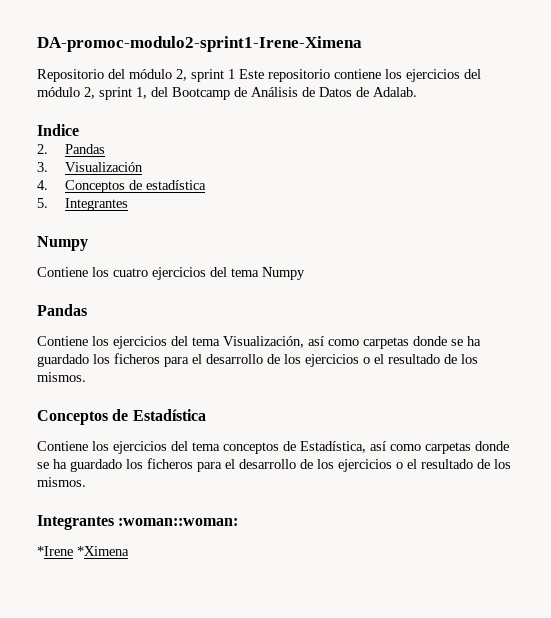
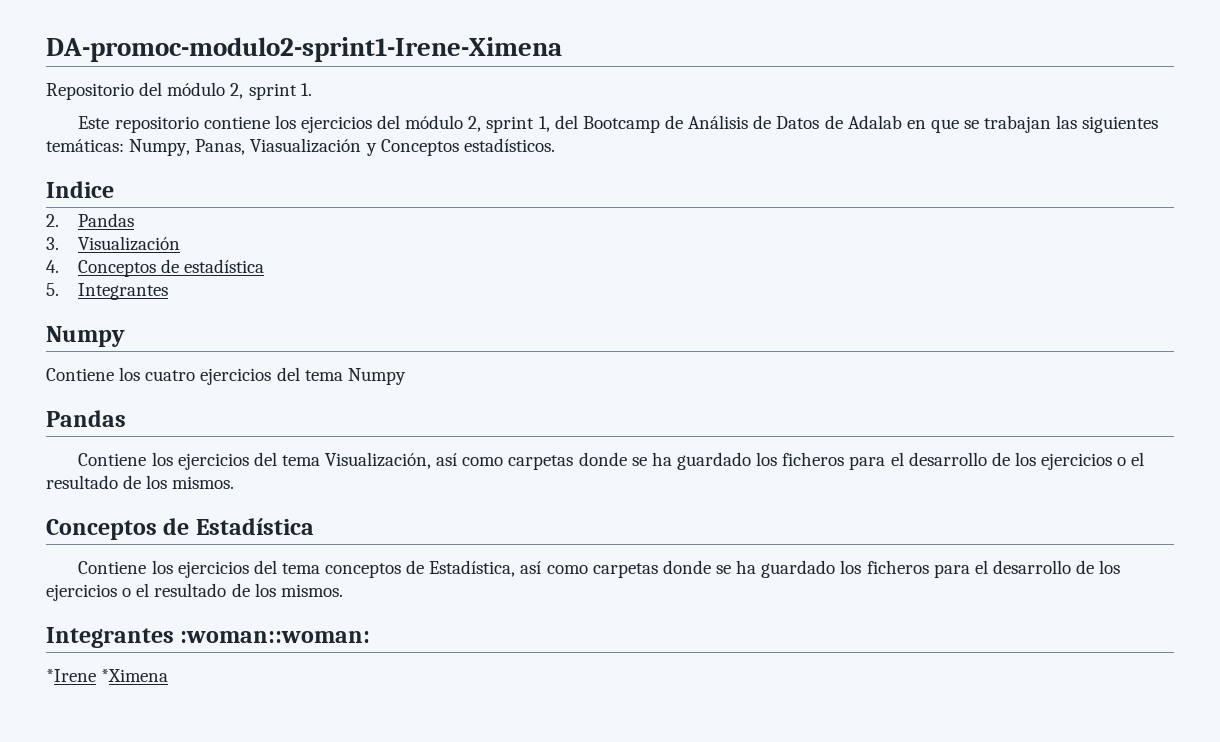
[228,69,235,79] 1 -> [300,83,312,96] 1. //
[373,87,417,97] Adalab. -> [847,115,1159,133] [46,138,555,156] Adalab en que se trabajan las siguientes temáticas: Numpy, Panas, Viasualización y Conceptos estadísticos.

